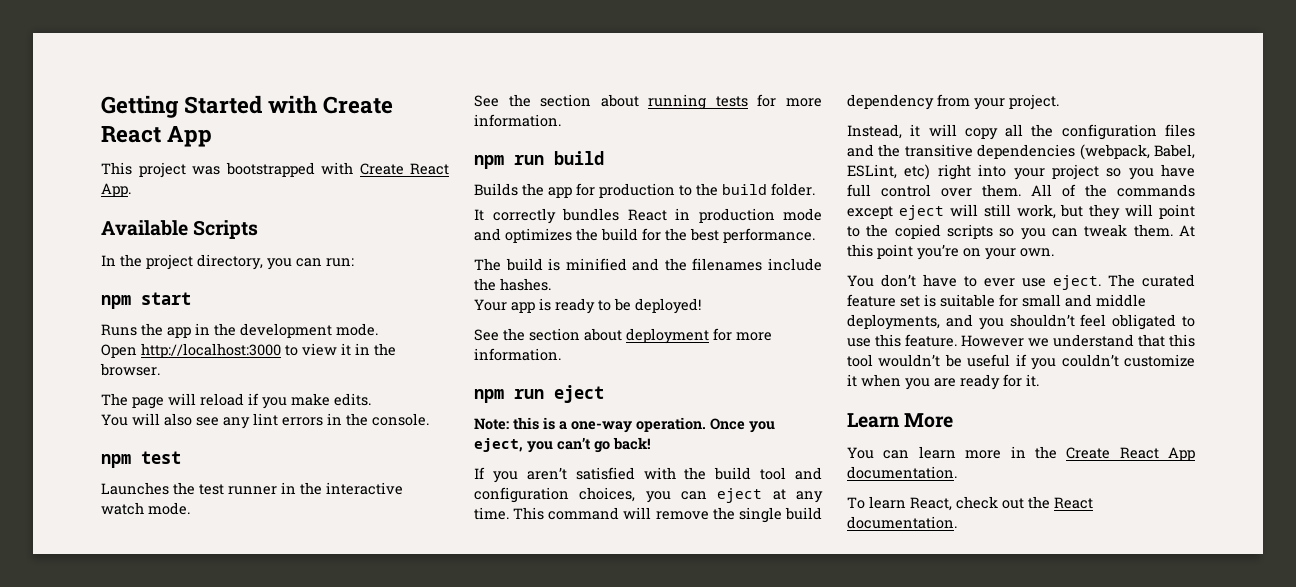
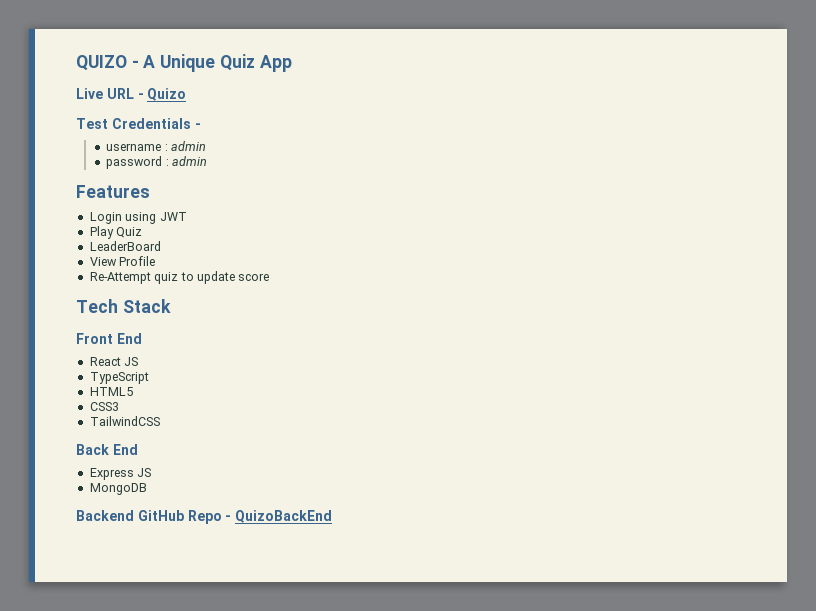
[101,95,394,118] [101,126,213,147] [101,162,449,178] [101,183,131,197] [101,220,259,239] [101,254,354,270] [101,292,191,309] [101,323,378,338] [101,343,396,358] [100,363,160,376] [101,393,371,409] [101,413,429,429] [101,451,181,468] [101,482,403,495] [101,502,190,515] [474,94,822,110] [474,114,561,127] [474,151,604,169] [474,183,815,198] [474,208,822,224] [474,228,815,243] [474,258,822,271] [474,278,551,291] [474,298,701,314] [474,328,772,344] [474,348,561,361] [474,385,604,403] [474,417,775,433] [474,437,651,453] [474,467,822,483] [474,487,823,503] [474,507,822,523] [847,94,1059,110] [847,124,1195,140] [847,144,1195,160] [847,164,1195,180] [847,184,1195,197] [847,204,1195,220] [847,224,1195,240] [847,244,1054,260] [847,274,1195,290] [847,294,1146,307] [847,314,1195,330] [847,334,1195,347] [847,354,1195,370] [847,374,1039,390] [847,413,954,428] [847,446,1195,461] [847,466,957,479] [847,496,1093,511] [847,516,957,529] Getting Started with Create React App // This project was bootstrapped with Create React App. // Available Scripts // In the project directory, you can run: // npm start // Runs the app in the development mode. // Open http://localhost:3000 to view it in the browser. // The page will reload if you make edits. // You will also see any lint errors in the console. // npm test // Launches the test runner in the interactive watch mode. // See the section about running tests for more information. // npm run build // Builds the app for production to the build folder. // It correctly bundles React in production mode and optimizes the build for the best performance. // The build is minified and the filenames include the hashes. // Your app is ready to be deployed! // See the section about deployment for more information. // npm run eject // Note: this is a one-way operation. Once you eject, you can’t go back! // If you aren’t satisfied with the build tool and configuration choices, you can eject at any time. This command will remove the single build dependency from your project. // Instead, it will copy all the configuration files and the transitive dependencies (webpack, Babel, ESLint, etc) right into your project so you have full control over them. All of the commands except eject will still work, but they will point to the copied scripts so you can tweak them. At this point you’re on your own. // You don’t have to ever use eject. The curated feature set is suitable for small and middle deployments, and you shouldn’t feel obligated to use this feature. However we understand that this tool wouldn’t be useful if you couldn’t customize it when you are ready for it. // Learn More // You can learn more in the Create React App documentation. // To learn React, check out the React documentation. -> [76,54,292,72] [76,88,187,101] [76,118,201,129] [106,141,207,151] [106,156,208,169] [76,185,150,198] [89,212,187,224] [89,226,143,239] [89,241,161,251] [89,256,156,266] [89,271,270,284] [76,299,171,313] [76,333,142,344] [89,357,139,366] [89,372,149,384] [89,387,133,396] [89,402,119,411] [89,416,160,426] [76,444,138,455] [89,468,152,480] [89,483,147,495] [76,510,333,524] QUIZO - A Unique Quiz App // Live URL - Quizo // Test Credentials - // username : admin // password : admin // Features // Login using JWT // Play Quiz // LeaderBoard // View Profile // Re-Attempt quiz to update score // Tech Stack // Front End // React JS // TypeScript // HTML5 // CSS3 // TailwindCSS // Back End // Express JS // MongoDB // Backend GitHub Repo - QuizoBackEnd

